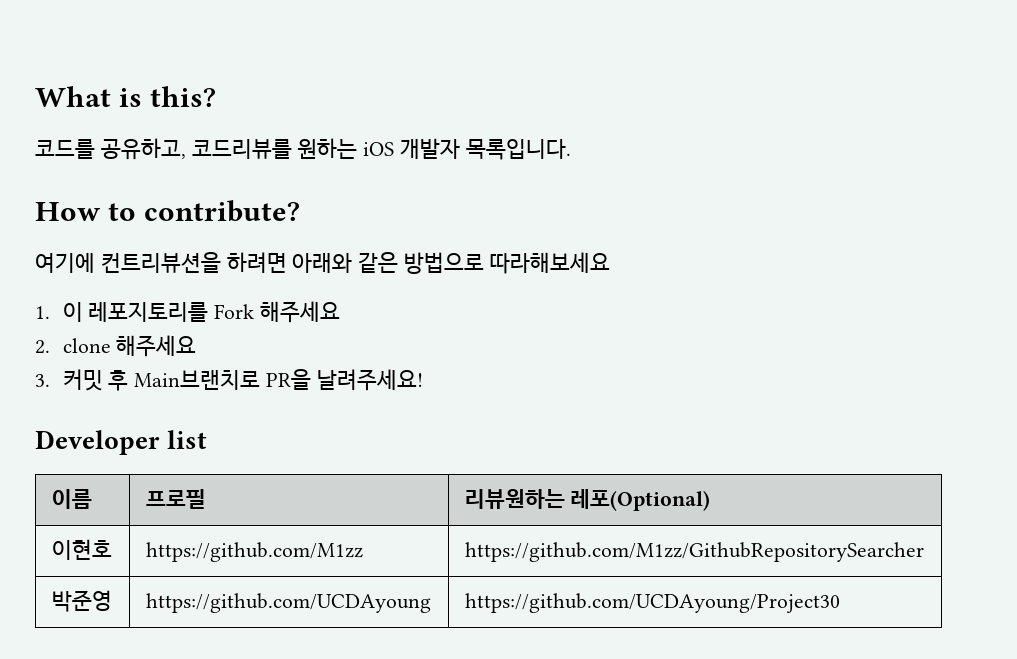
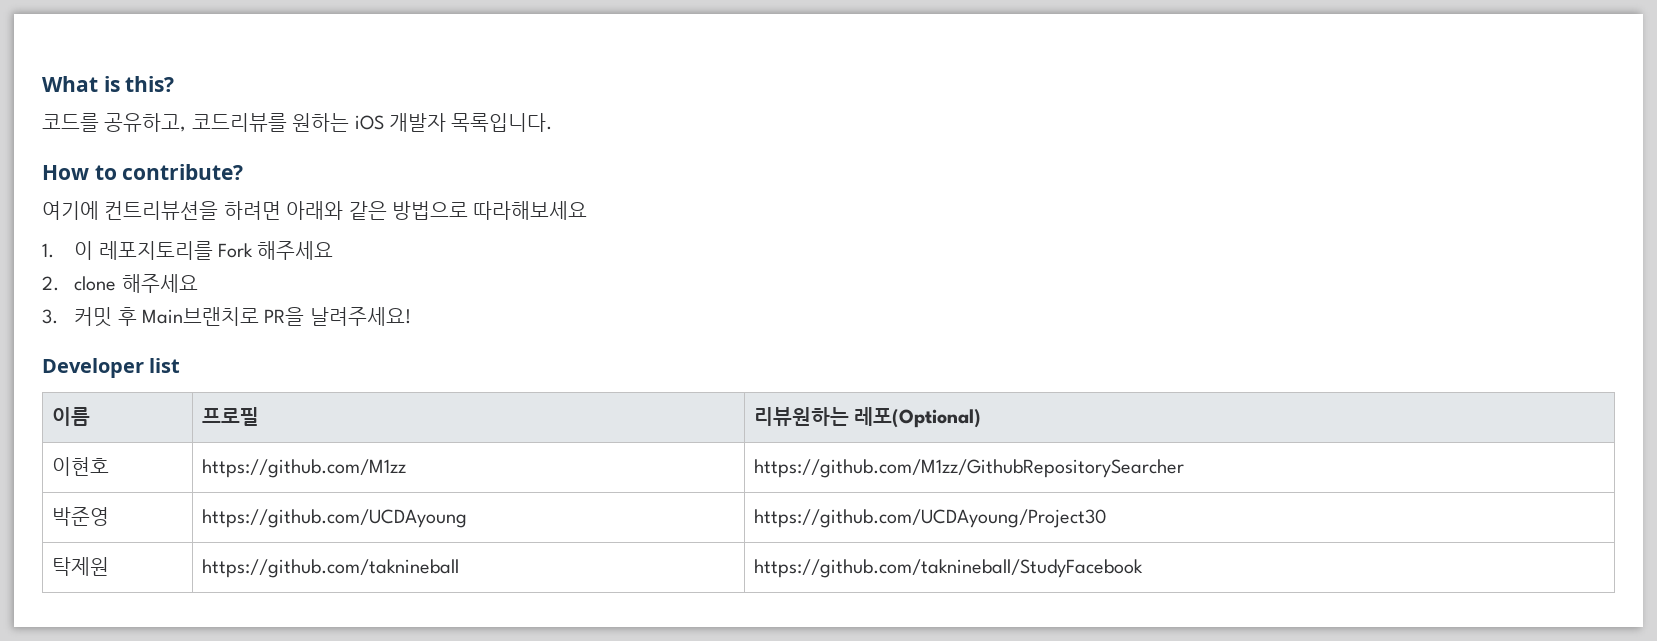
(840, 603) none -> [52,557,110,576] [202,559,460,578] [754,559,1144,578] // 탁제원 | https://github.com/taknineball | https://github.com/taknineball/StudyFacebook

